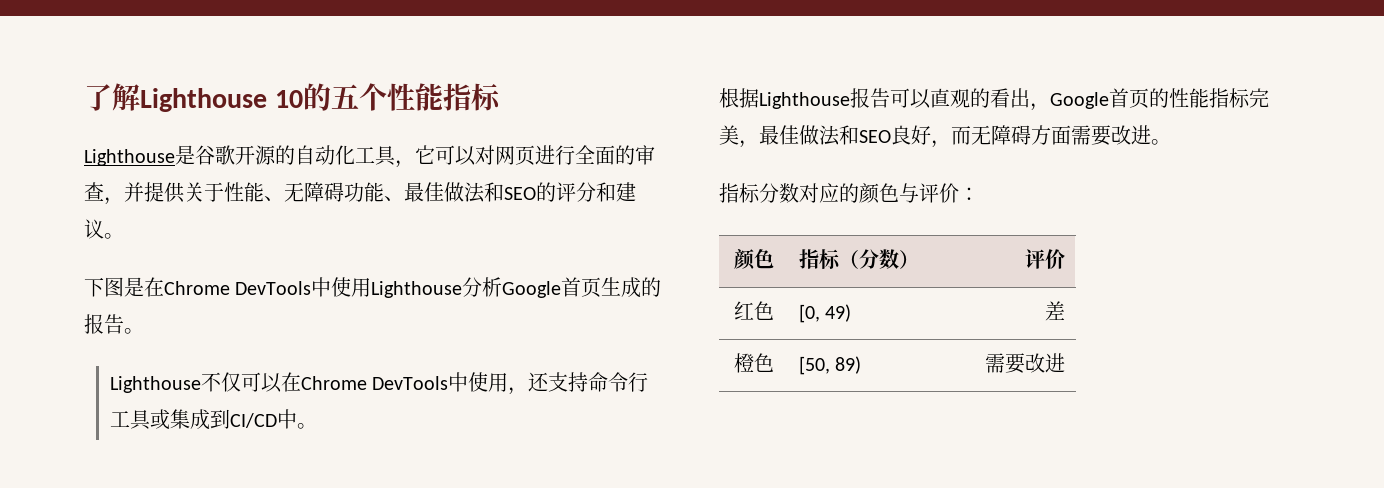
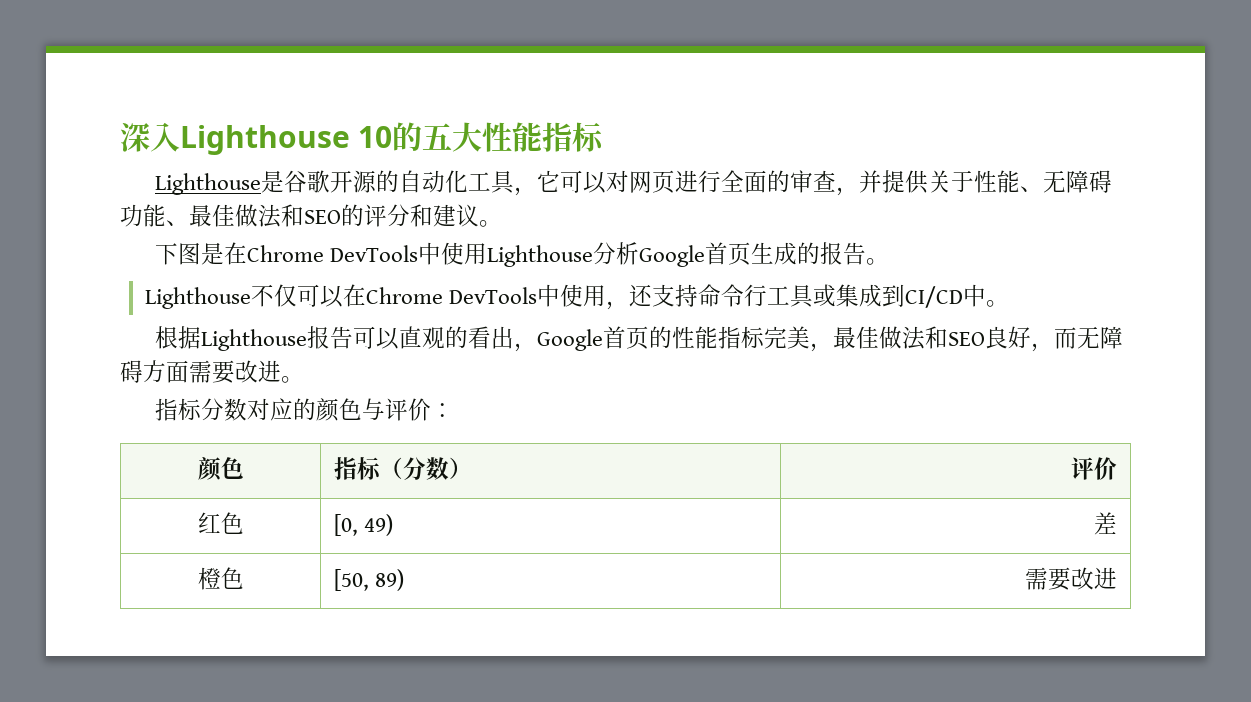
[84,83,140,111] 了解 -> [120,122,180,152] 深入
[358,83,387,111] 个 -> [452,122,483,152] 大

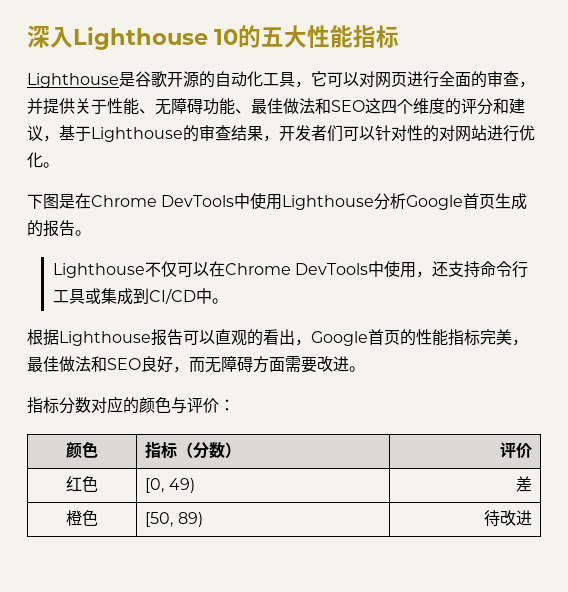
(341, 217) none -> [365,98,445,114] 这四个维度
(479, 215) none -> [43,125,535,142] [27,152,43,168] ，基于Lighthouse的审查结果，开发者们可以针对性的对网站进行优化
[1024,567,1071,591] 需要 -> [483,510,500,527] 待

